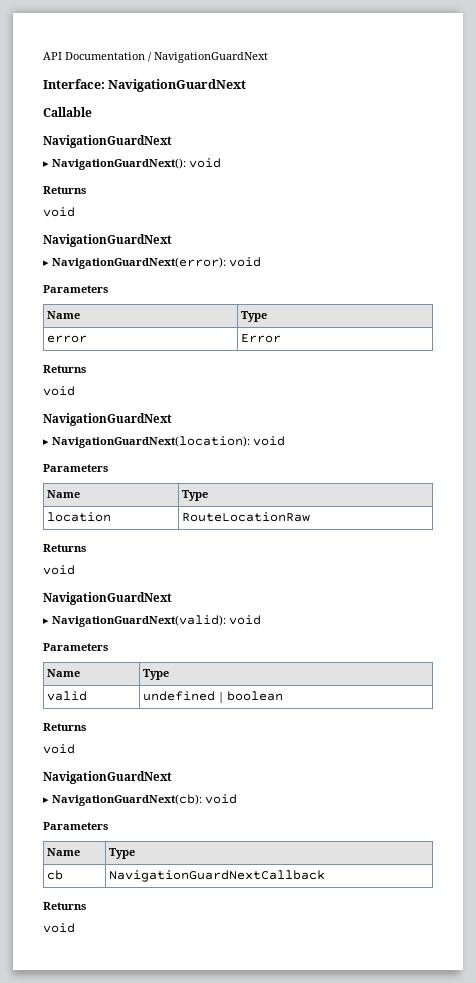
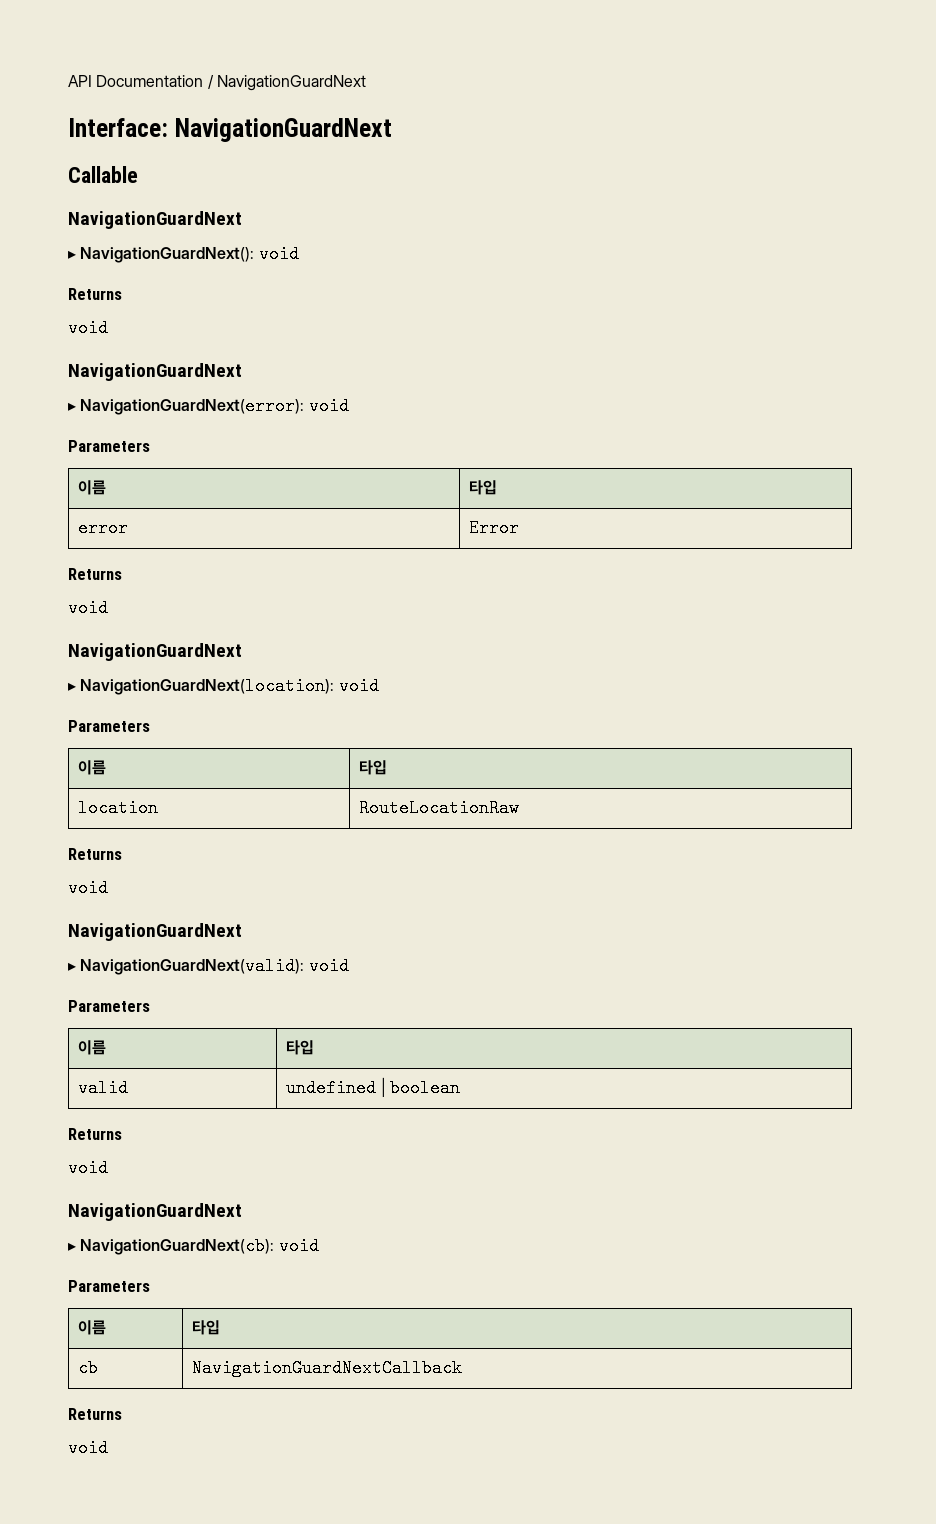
[47,311,81,319] [241,311,268,322] Name | Type -> [78,480,107,495] [469,480,498,495] 이름 | 타입
[47,490,81,498] [182,490,209,501] Name | Type -> [78,760,107,775] [359,760,388,775] 이름 | 타입
[47,669,81,677] [143,669,170,680] Name | Type -> [78,1040,107,1055] [286,1040,315,1055] 이름 | 타입
[47,848,81,856] [109,848,136,859] Name | Type -> [78,1320,107,1335] [192,1320,221,1335] 이름 | 타입

